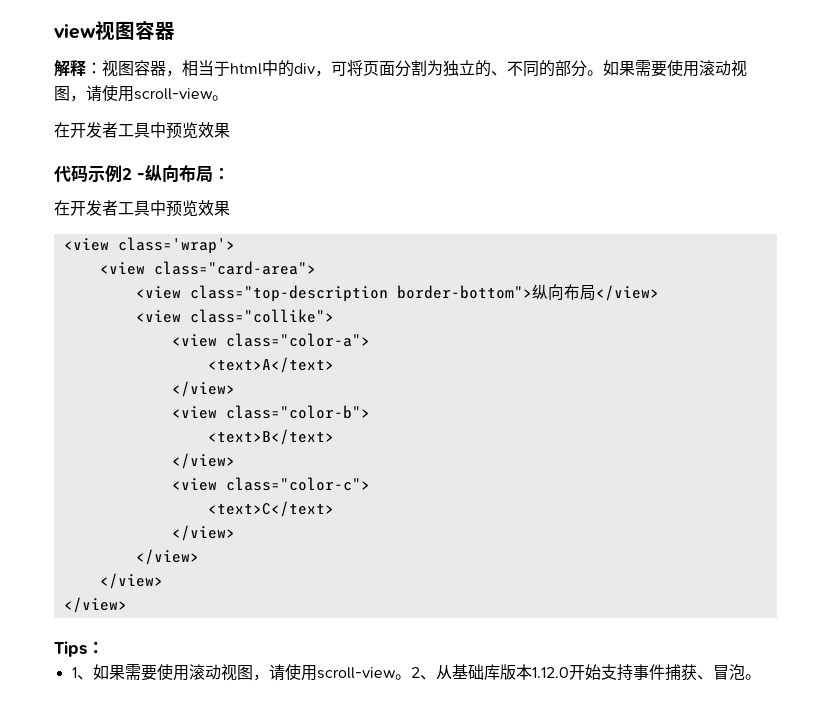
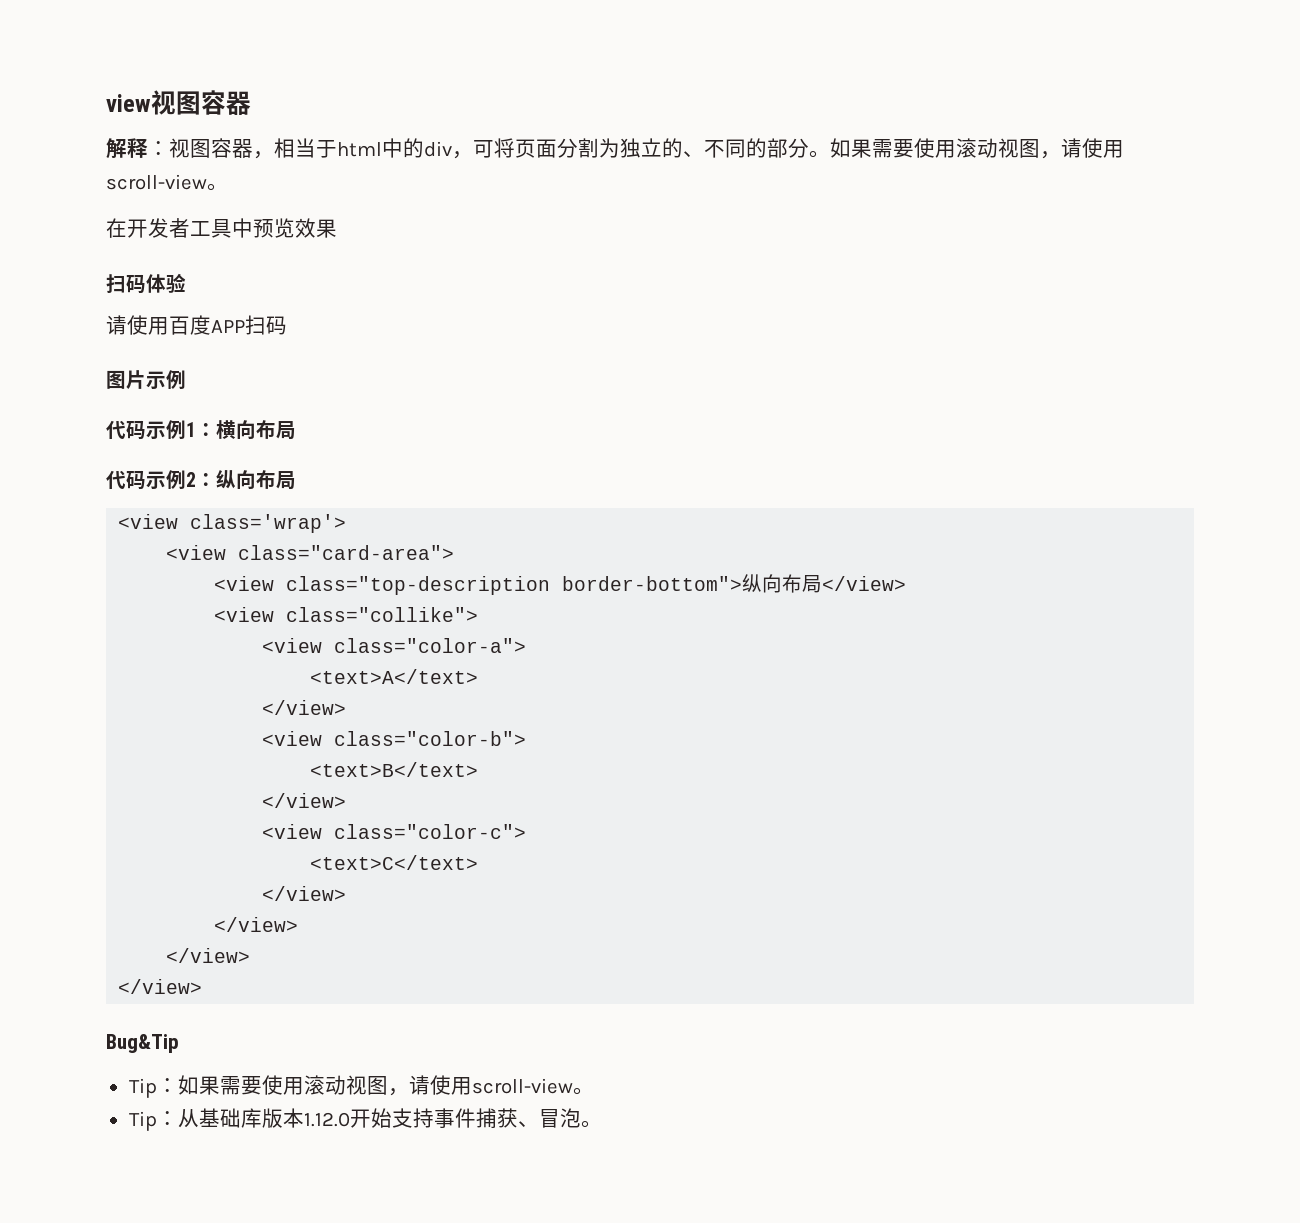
(230, 130) none -> [106,273,186,294] [106,315,287,335] [106,370,186,389] [106,420,296,440] // 扫码体验 // 请使用百度APP扫码 // 图片示例 // 代码示例1：横向布局
[137,165,230,182] [54,200,230,217] -纵向布局： // 在开发者工具中预览效果 -> [196,470,296,490] ：纵向布局
[54,641,105,657] [71,664,436,681] Tips： // 1、如果需要使用滚动视图，请使用scroll-view。2、 -> [106,1034,179,1053] [128,1075,594,1098] [128,1111,178,1131] Bug&Tip // Tip：如果需要使用滚动视图，请使用scroll-view。 // Tip：

